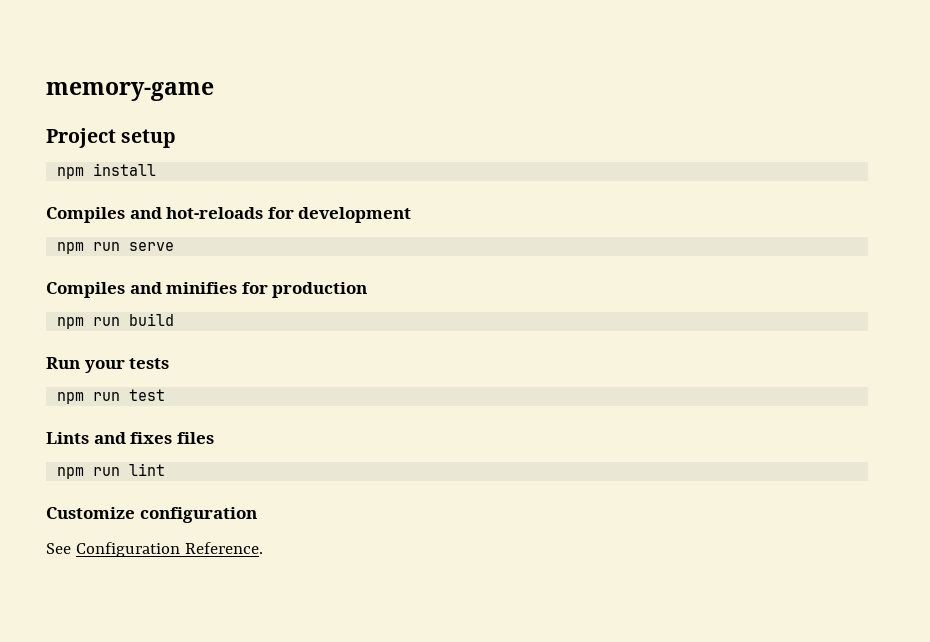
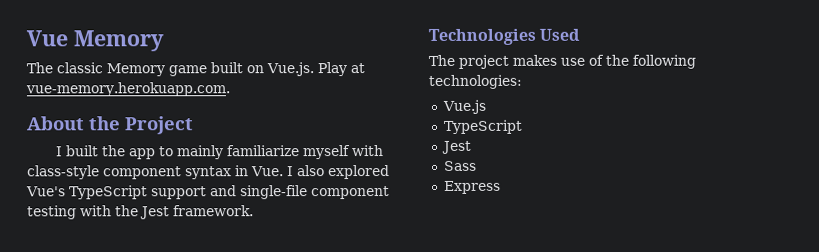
[46,82,214,101] [46,128,177,148] [57,163,157,179] [46,207,412,223] [57,242,175,254] [46,282,368,298] [57,313,175,329] [46,357,170,373] [57,389,166,404] [46,432,214,444] [57,463,166,479] [46,507,257,523] [46,542,263,557] memory-game // Project setup // npm install // Compiles and hot-reloads for development // npm run serve // Compiles and minifies for production // npm run build // Run your tests // npm run test // Lints and fixes files // npm run lint // Customize configuration // See Configuration Reference. -> [26,30,164,52] [26,62,365,77] [25,82,230,97] [26,116,194,135] [56,145,385,160] [27,165,390,180] [26,185,390,200] [27,205,254,220] [428,28,581,45] [428,54,696,69] [428,74,522,89] [441,99,486,114] [442,119,523,134] [441,140,472,154] [443,160,477,171] [443,180,501,194] Vue Memory // The classic Memory game built on Vue.js. Play at vue-memory.herokuapp.com. // About the Project // I built the app to mainly familiarize myself with class-style component syntax in Vue. I also explored Vue's TypeScript support and single-file component testing with the Jest framework. // Technologies Used // The project makes use of the following technologies: // Vue.js // TypeScript // Jest // Sass // Express

